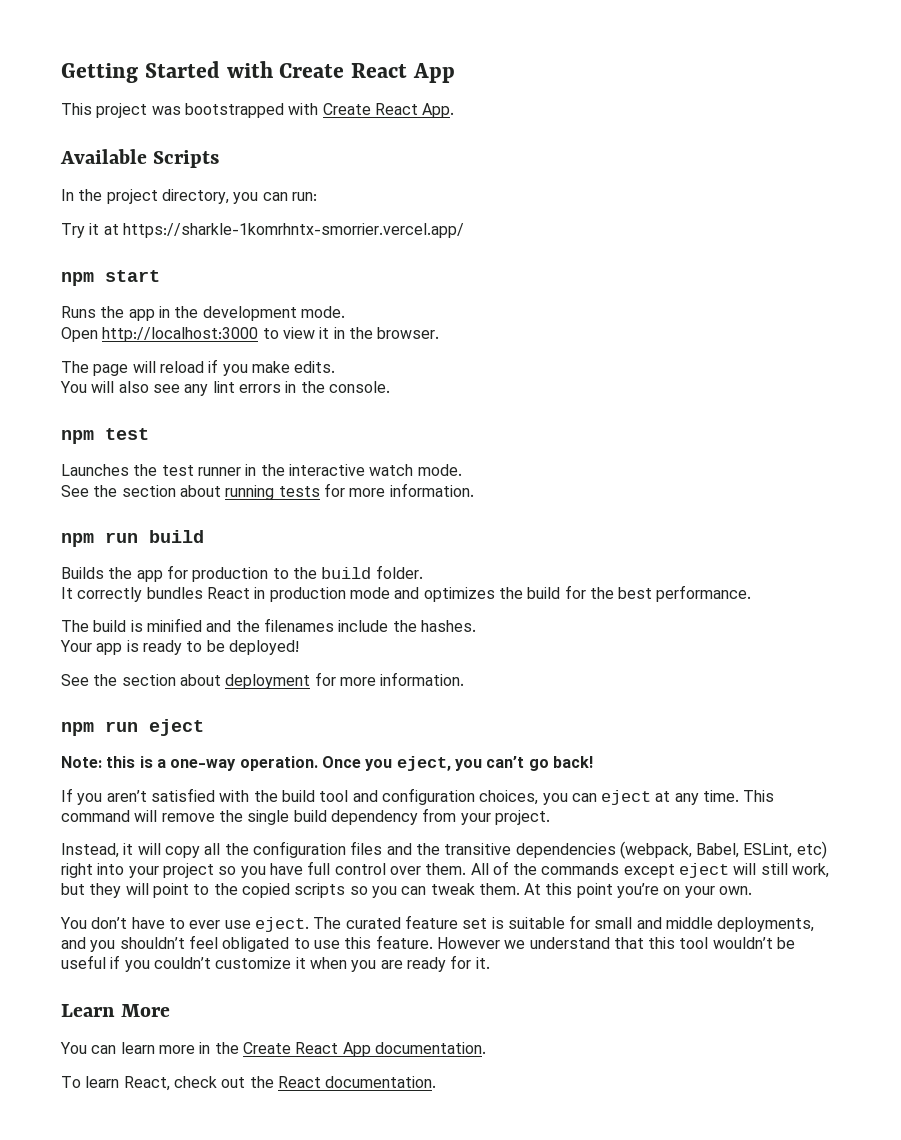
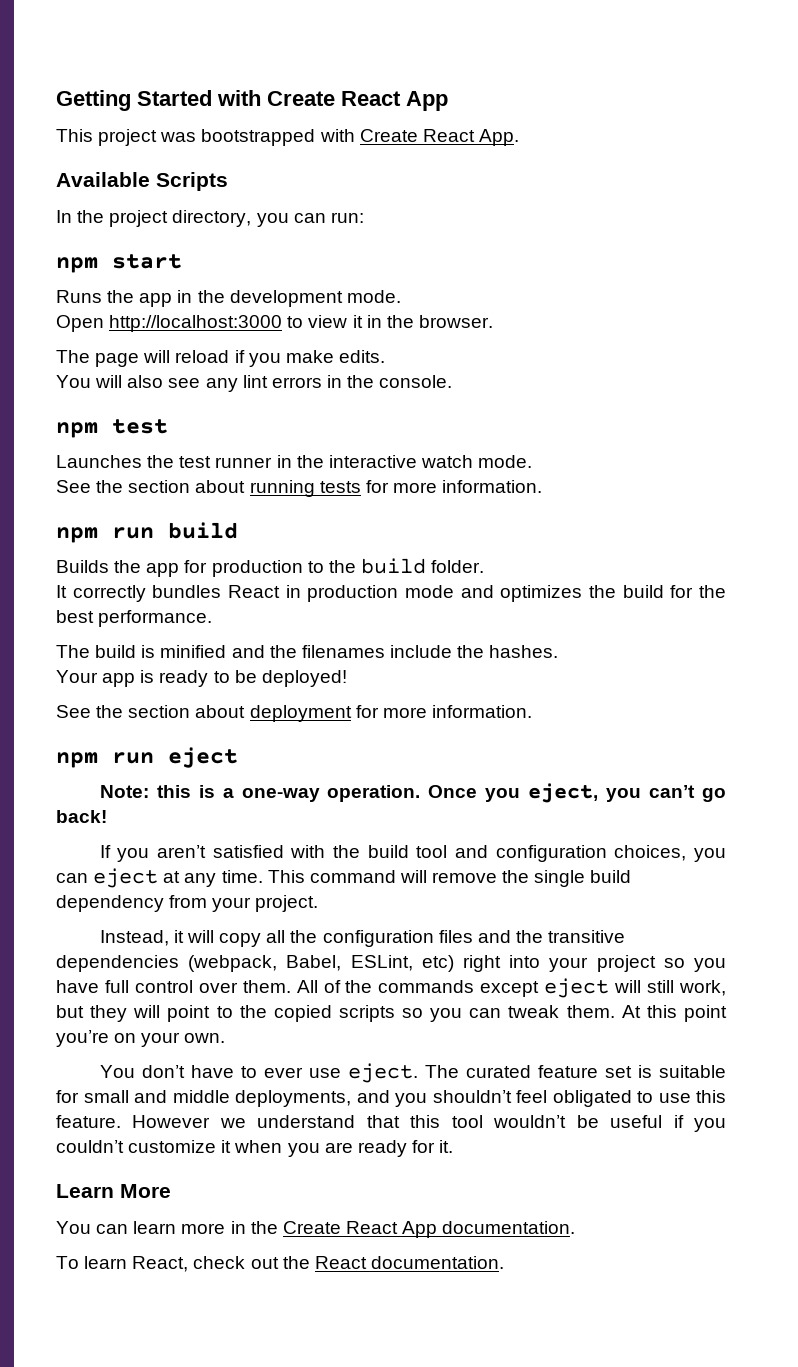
[61,223,464,238] // Try it at https://sharkle-1komrhntx-smorrier.vercel.app/ -> (364, 217) none

